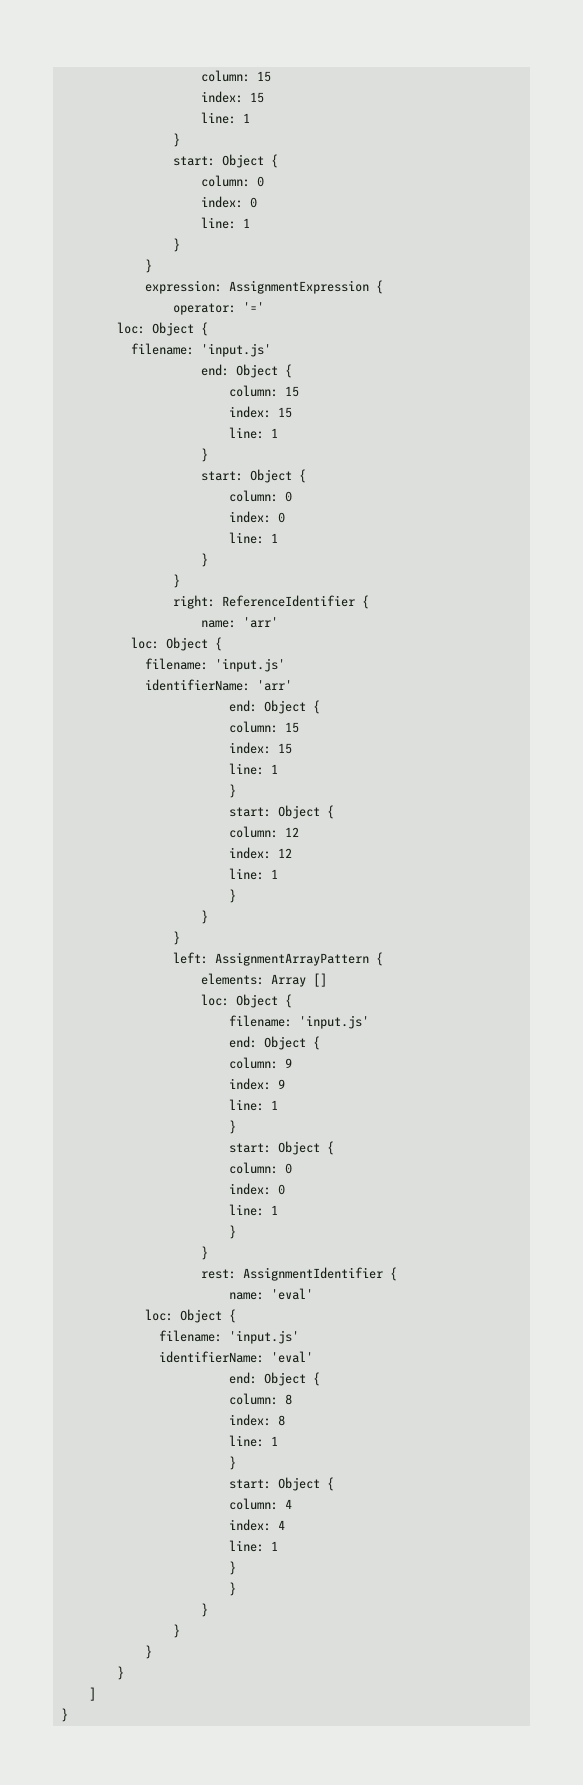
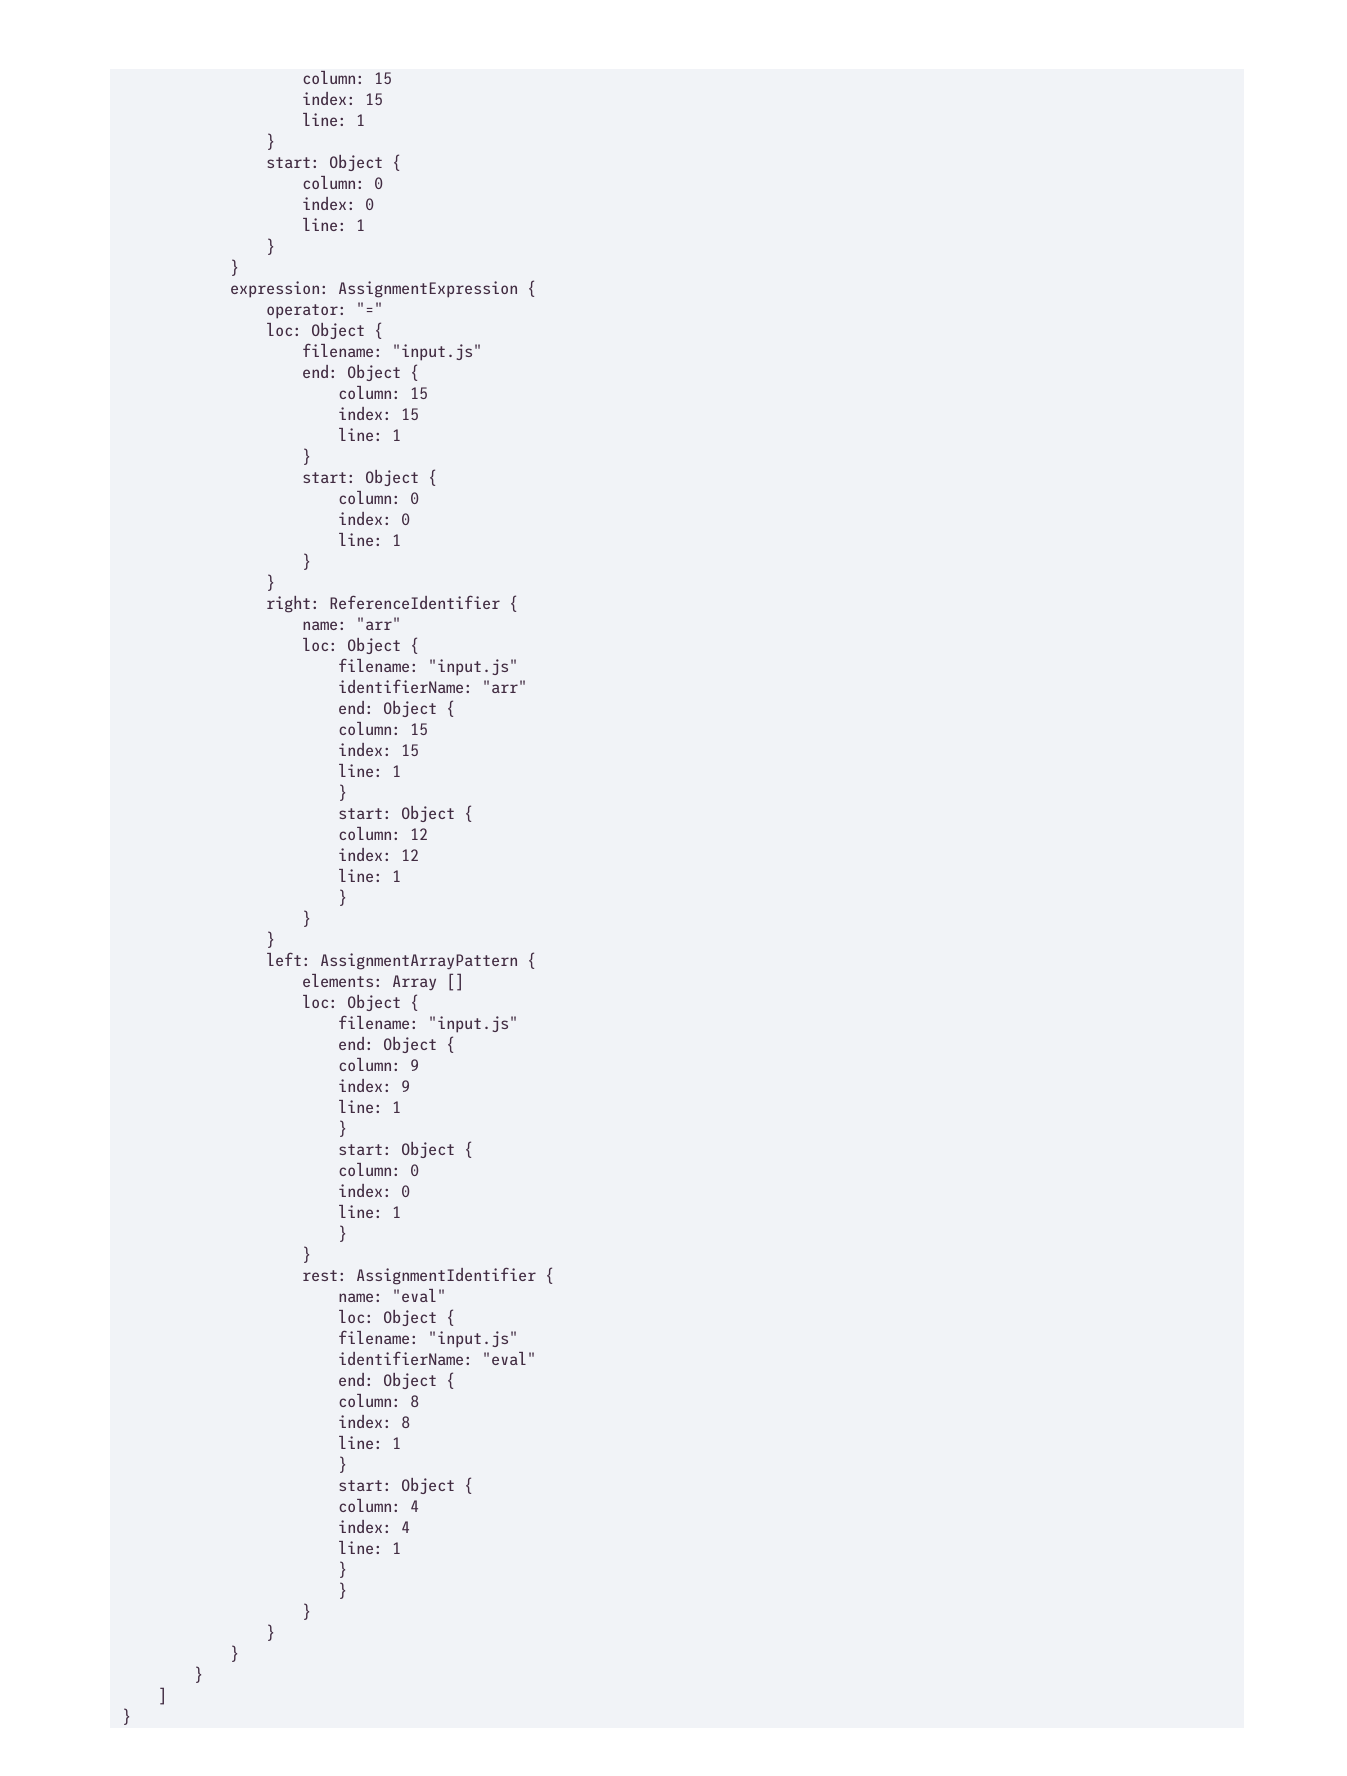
[243,302,265,312] [117,322,209,336] [131,343,272,357] '=' // loc: Object { // filename: 'input.js' -> [356,302,383,315] [266,322,383,340] [302,343,482,361] "=" // loc: Object { // filename: "input.js"
[243,617,279,628] [131,637,223,651] [145,658,286,672] [145,679,293,691] 'arr' // loc: Object { // filename: 'input.js' // identifierName: 'arr' -> [356,617,401,631] [302,637,419,655] [338,658,518,676] [338,679,527,694] "arr" // loc: Object { // filename: "input.js" // identifierName: "arr"
[299,1015,370,1029] 'input.js' -> [428,1016,518,1033] "input.js"
[271,1288,314,1300] [145,1309,237,1323] [159,1330,300,1344] [159,1351,314,1363] 'eval' // loc: Object { // filename: 'input.js' // identifierName: 'eval' -> [392,1288,446,1303] [338,1309,455,1327] [338,1330,518,1348] [338,1351,536,1366] "eval" // loc: Object { // filename: "input.js" // identifierName: "eval"

